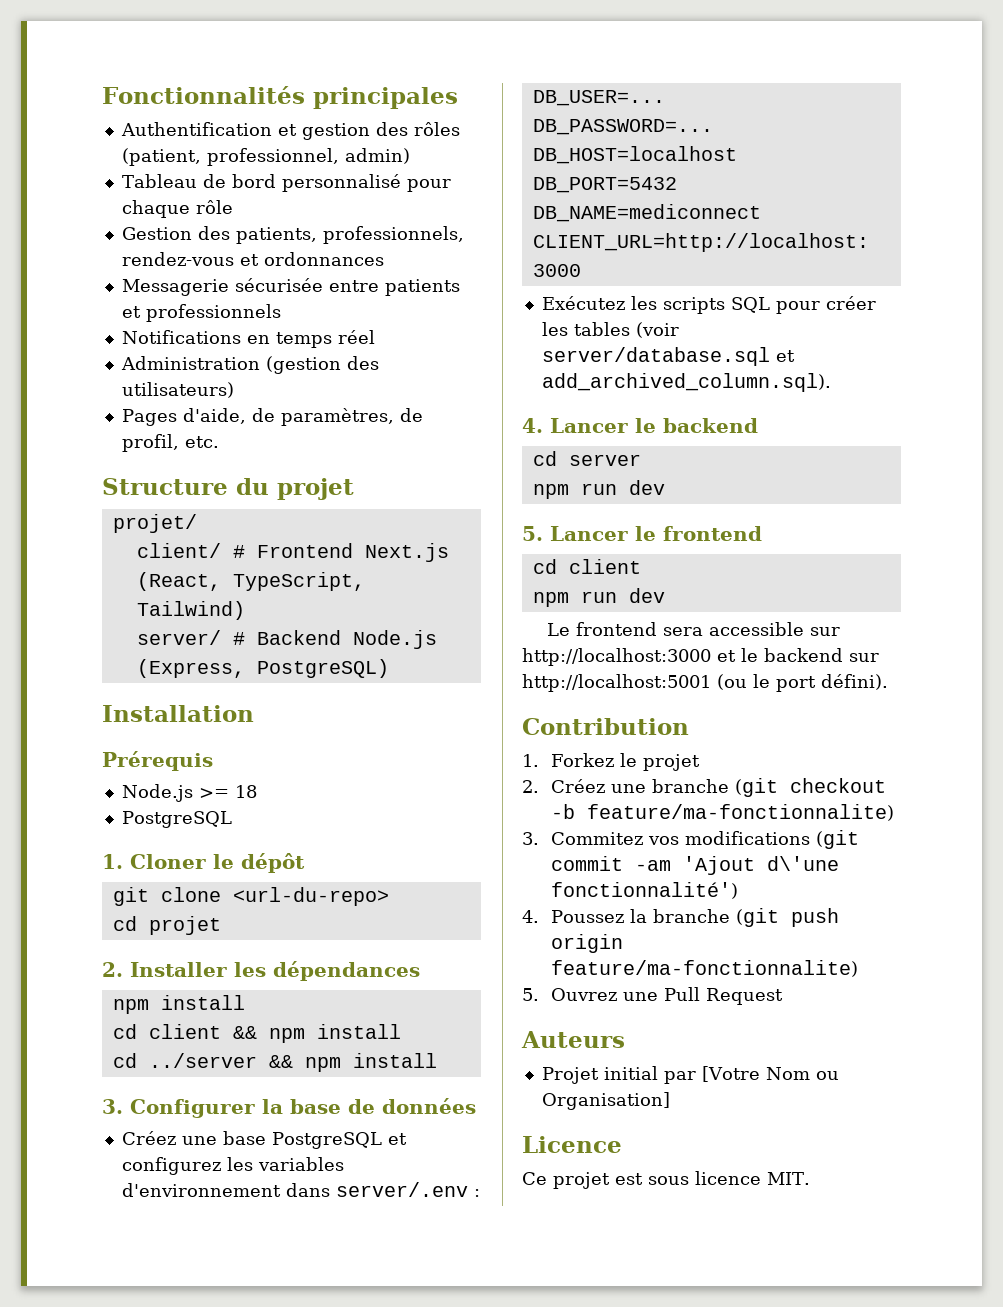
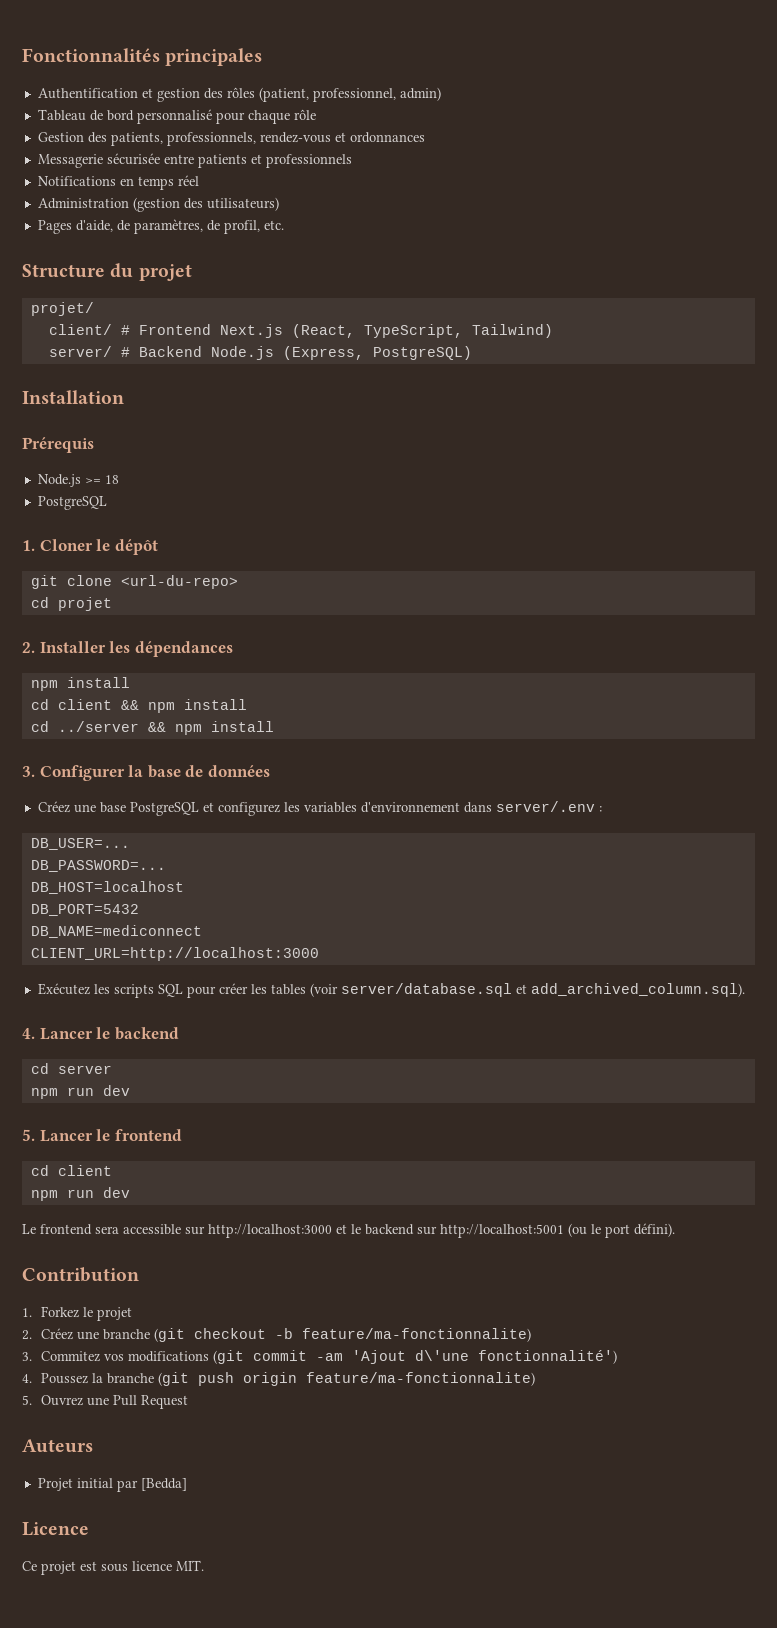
[701,1066,839,1082] [541,1092,670,1110] [Votre Nom ou Organisation] -> [140,1478,187,1491] [Bedda]

